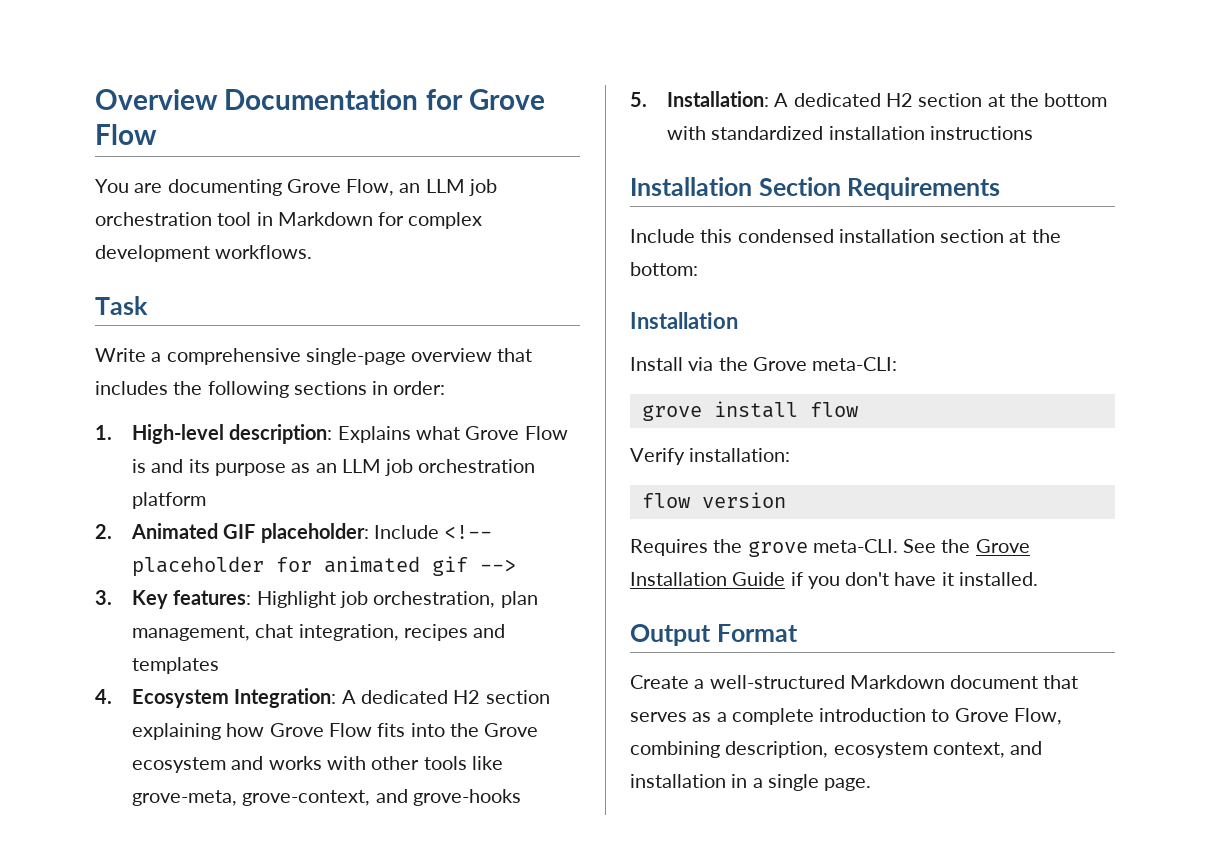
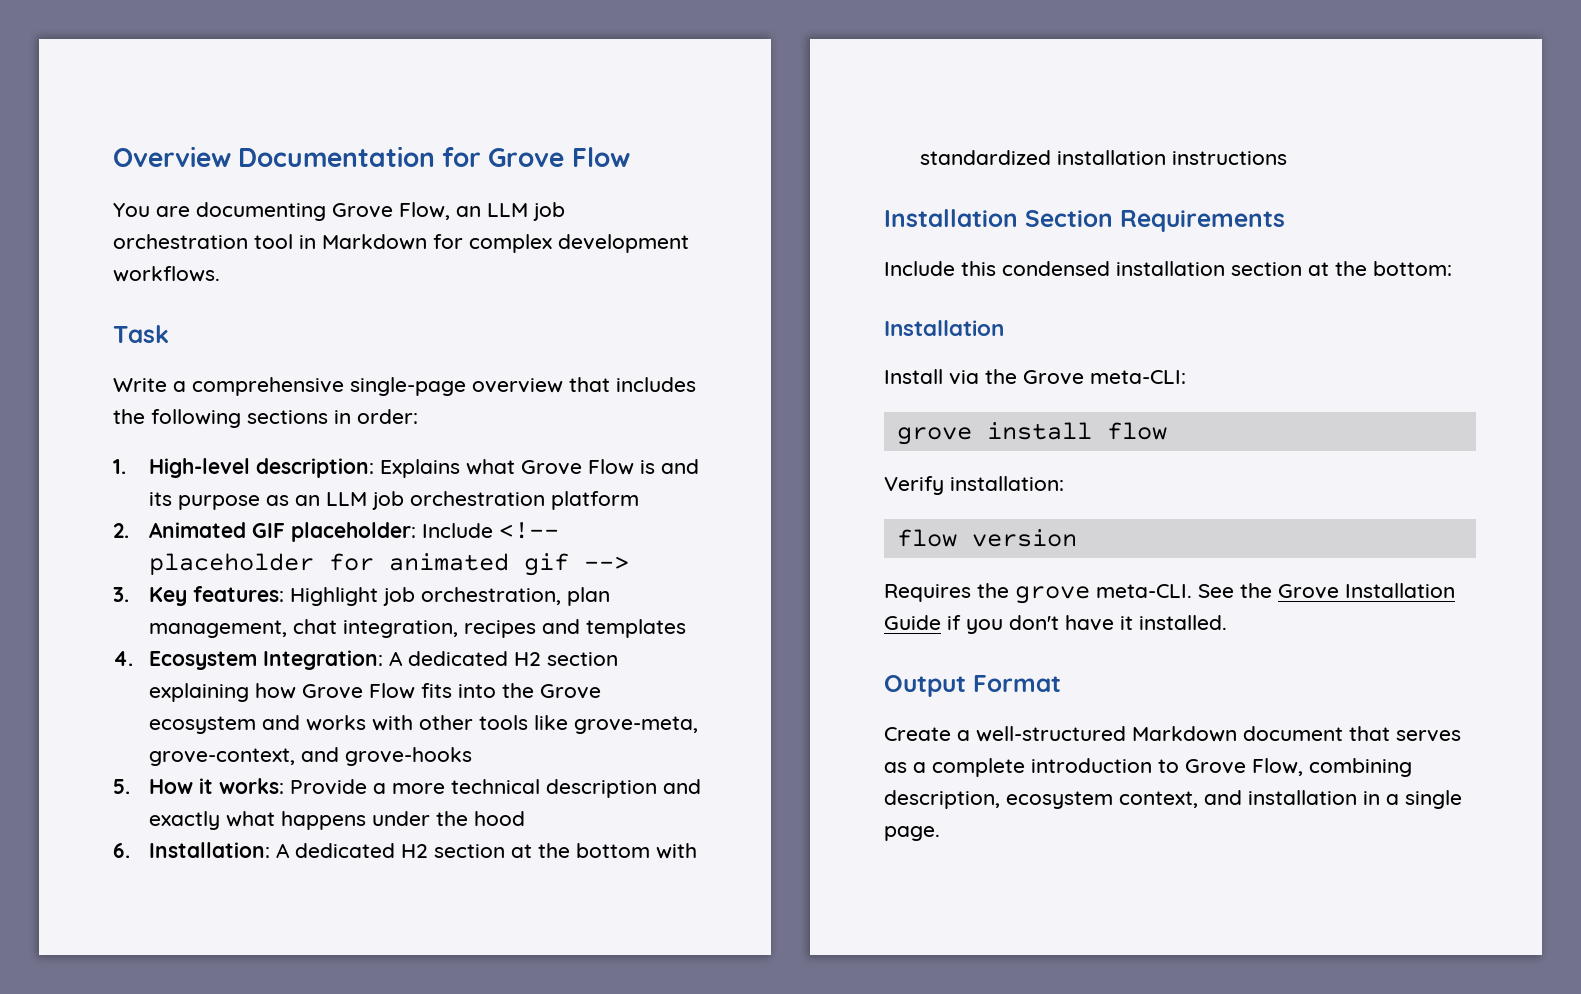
(647, 99) none -> [148,778,701,798] [148,811,525,830] [113,843,130,858] How it works: Provide a more technical description and exactly what happens under the hood // 6.

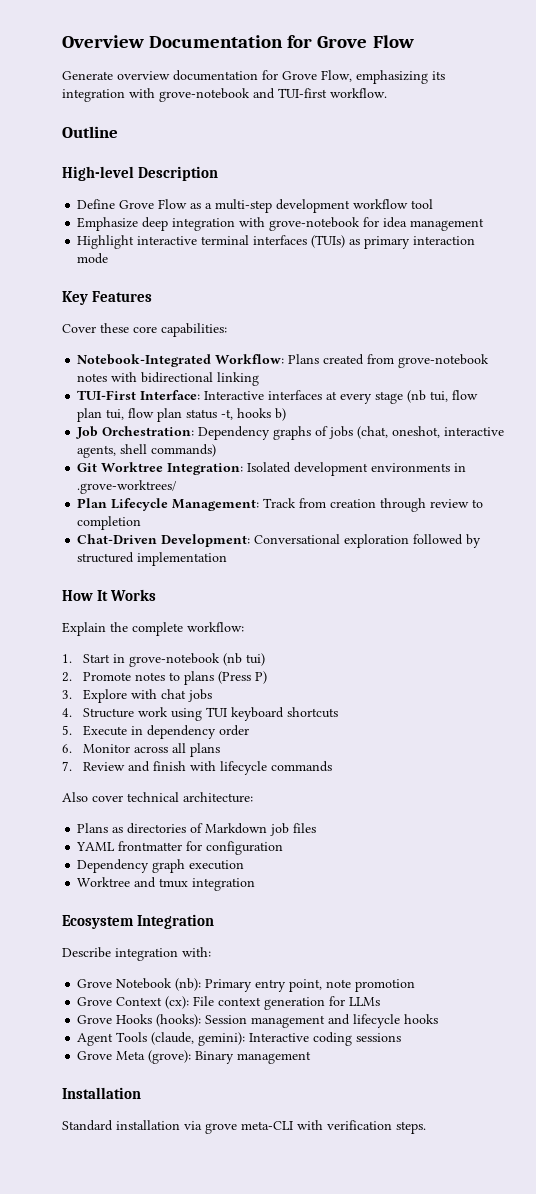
[113,202,565,221] [113,234,689,253] [113,266,220,282] [113,325,169,343] [113,377,696,396] [113,409,418,428] [113,458,699,478] [148,491,639,510] [113,522,559,542] [148,553,629,576] [113,586,610,606] [148,619,686,638] [113,650,618,670] [148,683,601,702] [148,715,698,734] [148,747,472,766] [113,778,701,798] [148,811,525,830] [113,842,697,859] [919,150,1287,165] [884,209,1285,232] [884,261,1452,276] [884,320,1004,336] [884,369,1186,385] [896,422,1167,445] [884,476,1064,495] [896,529,1077,547] [884,583,1455,604] [884,615,1227,634] [884,675,1061,697] [884,726,1461,742] [884,758,1412,777] [884,790,1462,809] [884,826,940,841] You are documenting Grove Flow, an LLM job orchestration tool in Markdown for complex development workflows. // Task // Write a comprehensive single-page overview that includes the following sections in order: // 1. High-level description: Explains what Grove Flow is and its purpose as an LLM job orchestration platform // 2. Animated GIF placeholder: Include <!-- placeholder for animated gif --> // 3. Key features: Highlight job orchestration, plan management, chat integration, recipes and templates // 4. Ecosystem Integration: A dedicated H2 section explaining how Grove Flow fits into the Grove ecosystem and works with other tools like grove-meta, grove-context, and grove-hooks // 5. How it works: Provide a more technical description and exactly what happens under the hood // 6. Installation: A dedicated H2 section at the bottom with standardized installation instructions // Installation Section Requirements // Include this condensed installation section at the bottom: // Installation // Install via the Grove meta-CLI: // grove install flow // Verify installation: // flow version // Requires the grove meta-CLI. See the Grove Installation Guide if you don't have it installed. // Output Format // Create a well-structured Markdown document that serves as a complete introduction to Grove Flow, combining description, ecosystem context, and installation in a single page. -> [62,70,445,84] [62,88,387,102] [62,126,118,138] [62,166,219,181] [77,199,434,213] [77,217,485,231] [77,235,476,249] [77,253,109,264] [62,291,153,305] [62,323,227,337] [77,354,490,368] [77,372,260,386] [77,390,479,404] [77,408,287,422] [76,426,505,440] [77,444,217,458] [77,462,467,476] [77,480,178,494] [77,498,484,512] [77,516,142,530] [77,534,482,548] [77,552,228,566] [62,589,157,601] [62,622,244,636] [62,653,265,667] [62,671,267,685] [62,689,212,703] [62,707,338,721] [62,725,249,739] [62,743,220,757] [62,761,332,775] [62,792,253,803] [77,823,317,836] [76,841,284,855] [77,859,245,873] [77,877,256,891] [62,914,215,929] [62,947,211,961] [77,978,416,992] [77,996,381,1010] [77,1014,439,1028] [77,1032,402,1046] [77,1050,312,1064] [62,1087,141,1099] [62,1120,426,1134] Generate overview documentation for Grove Flow, emphasizing its integration with grove-notebook and TUI-first workflow. // Outline // High-level Description // Define Grove Flow as a multi-step development workflow tool // Emphasize deep integration with grove-notebook for idea management // Highlight interactive terminal interfaces (TUIs) as primary interaction mode // Key Features // Cover these core capabilities: // Notebook-Integrated Workflow: Plans created from grove-notebook notes with bidirectional linking // TUI-First Interface: Interactive interfaces at every stage (nb tui, flow plan tui, flow plan status -t, hooks b) // Job Orchestration: Dependency graphs of jobs (chat, oneshot, interactive agents, shell commands) // Git Worktree Integration: Isolated development environments in .grove-worktrees/ // Plan Lifecycle Management: Track from creation through review to completion // Chat-Driven Development: Conversational exploration followed by structured implementation // How It Works // Explain the complete workflow: // 1. Start in grove-notebook (nb tui) // 2. Promote notes to plans (Press P) // 3. Explore with chat jobs // 4. Structure work using TUI keyboard shortcuts // 5. Execute in dependency order // 6. Monitor across all plans // 7. Review and finish with lifecycle commands // Also cover technical architecture: // Plans as directories of Markdown job files // YAML frontmatter for configuration // Dependency graph execution // Worktree and tmux integration // Ecosystem Integration // Describe integration with: // Grove Notebook (nb): Primary entry point, note promotion // Grove Context (cx): File context generation for LLMs // Grove Hooks (hooks): Session management and lifecycle hooks // Agent Tools (claude, gemini): Interactive coding sessions // Grove Meta (grove): Binary management // Installation // Standard installation via grove meta-CLI with verification steps.

